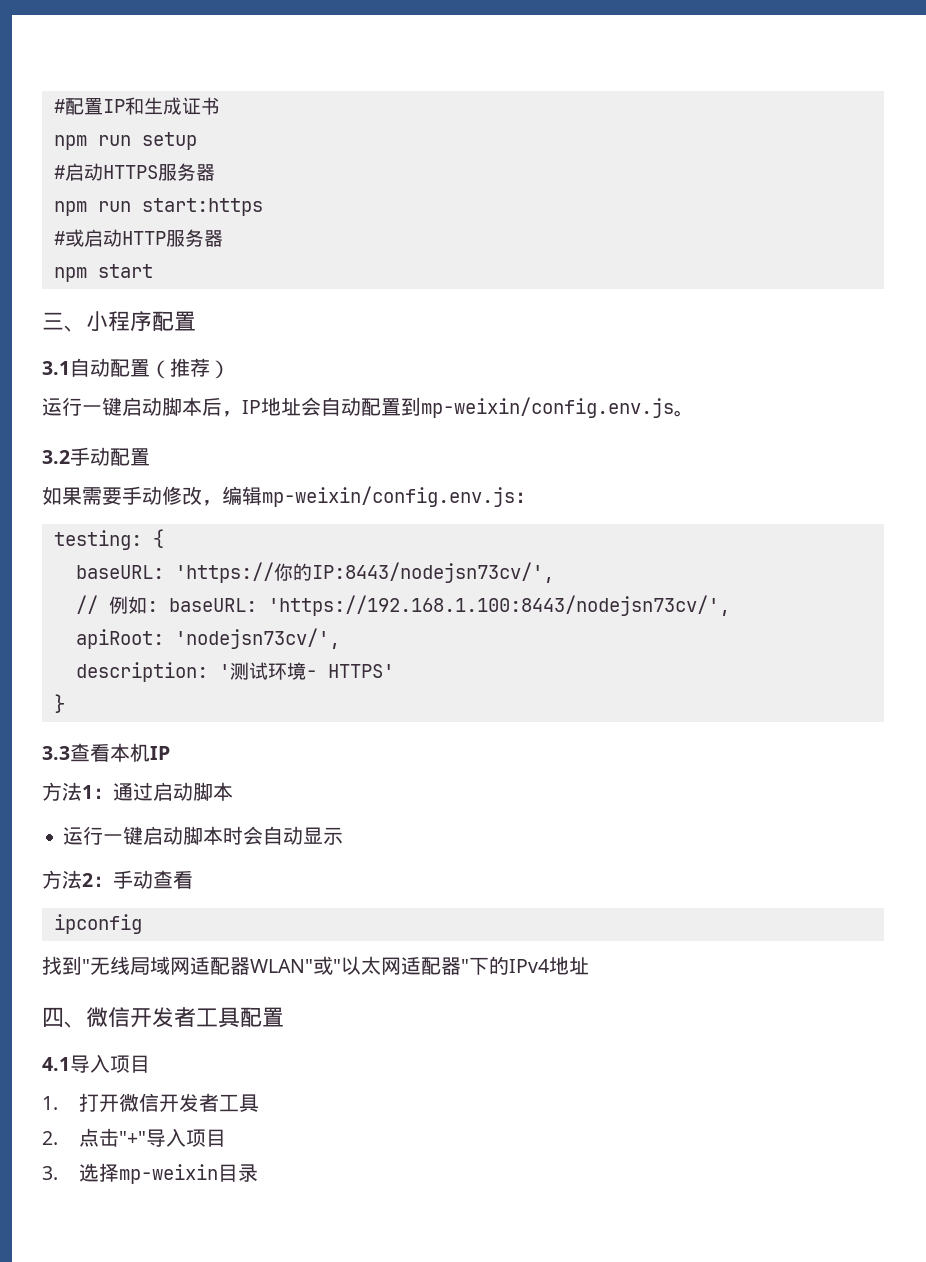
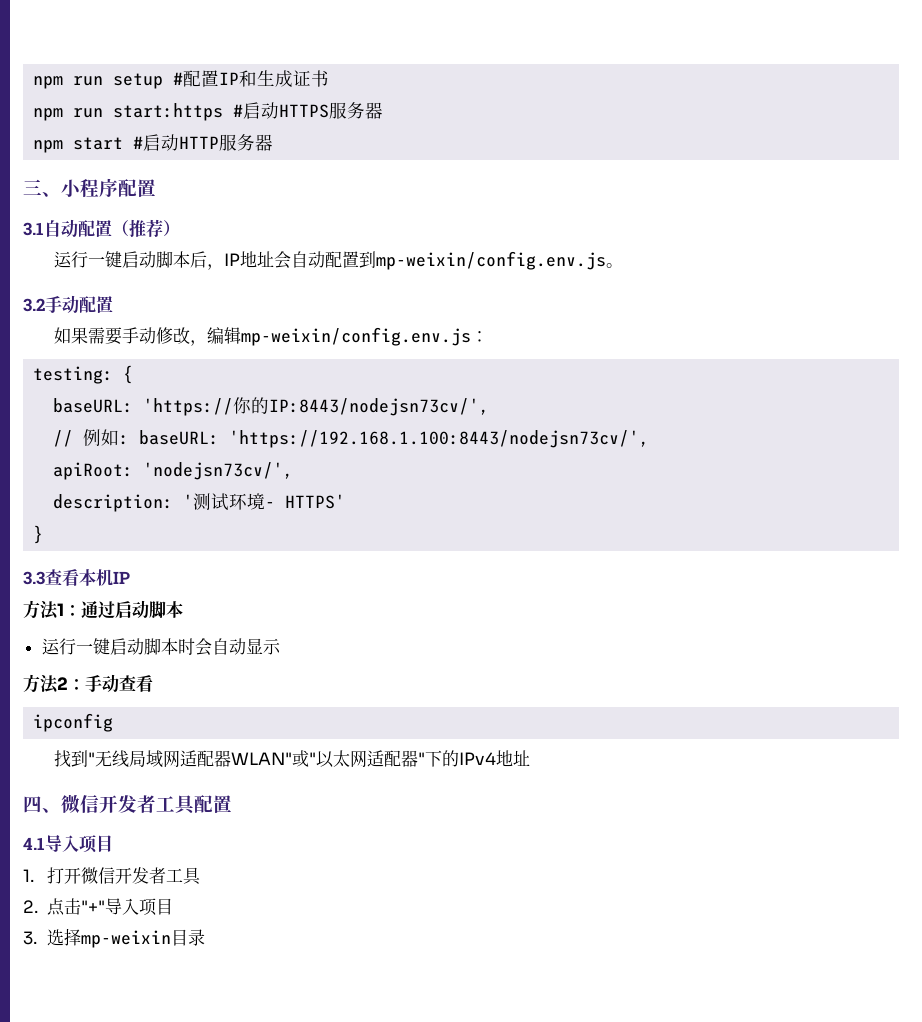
(53, 106) none -> [33,73,164,89] npm run setup
[141,132,197,150] setup // -> [113,103,224,121] start:https
[97,198,263,216] [53,229,84,247] run start:https // #或 -> [73,136,144,150] start #
[53,264,153,282] // npm start -> (274, 142) none

